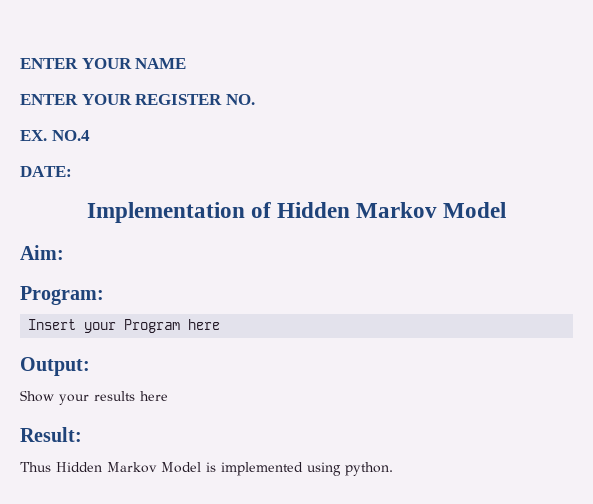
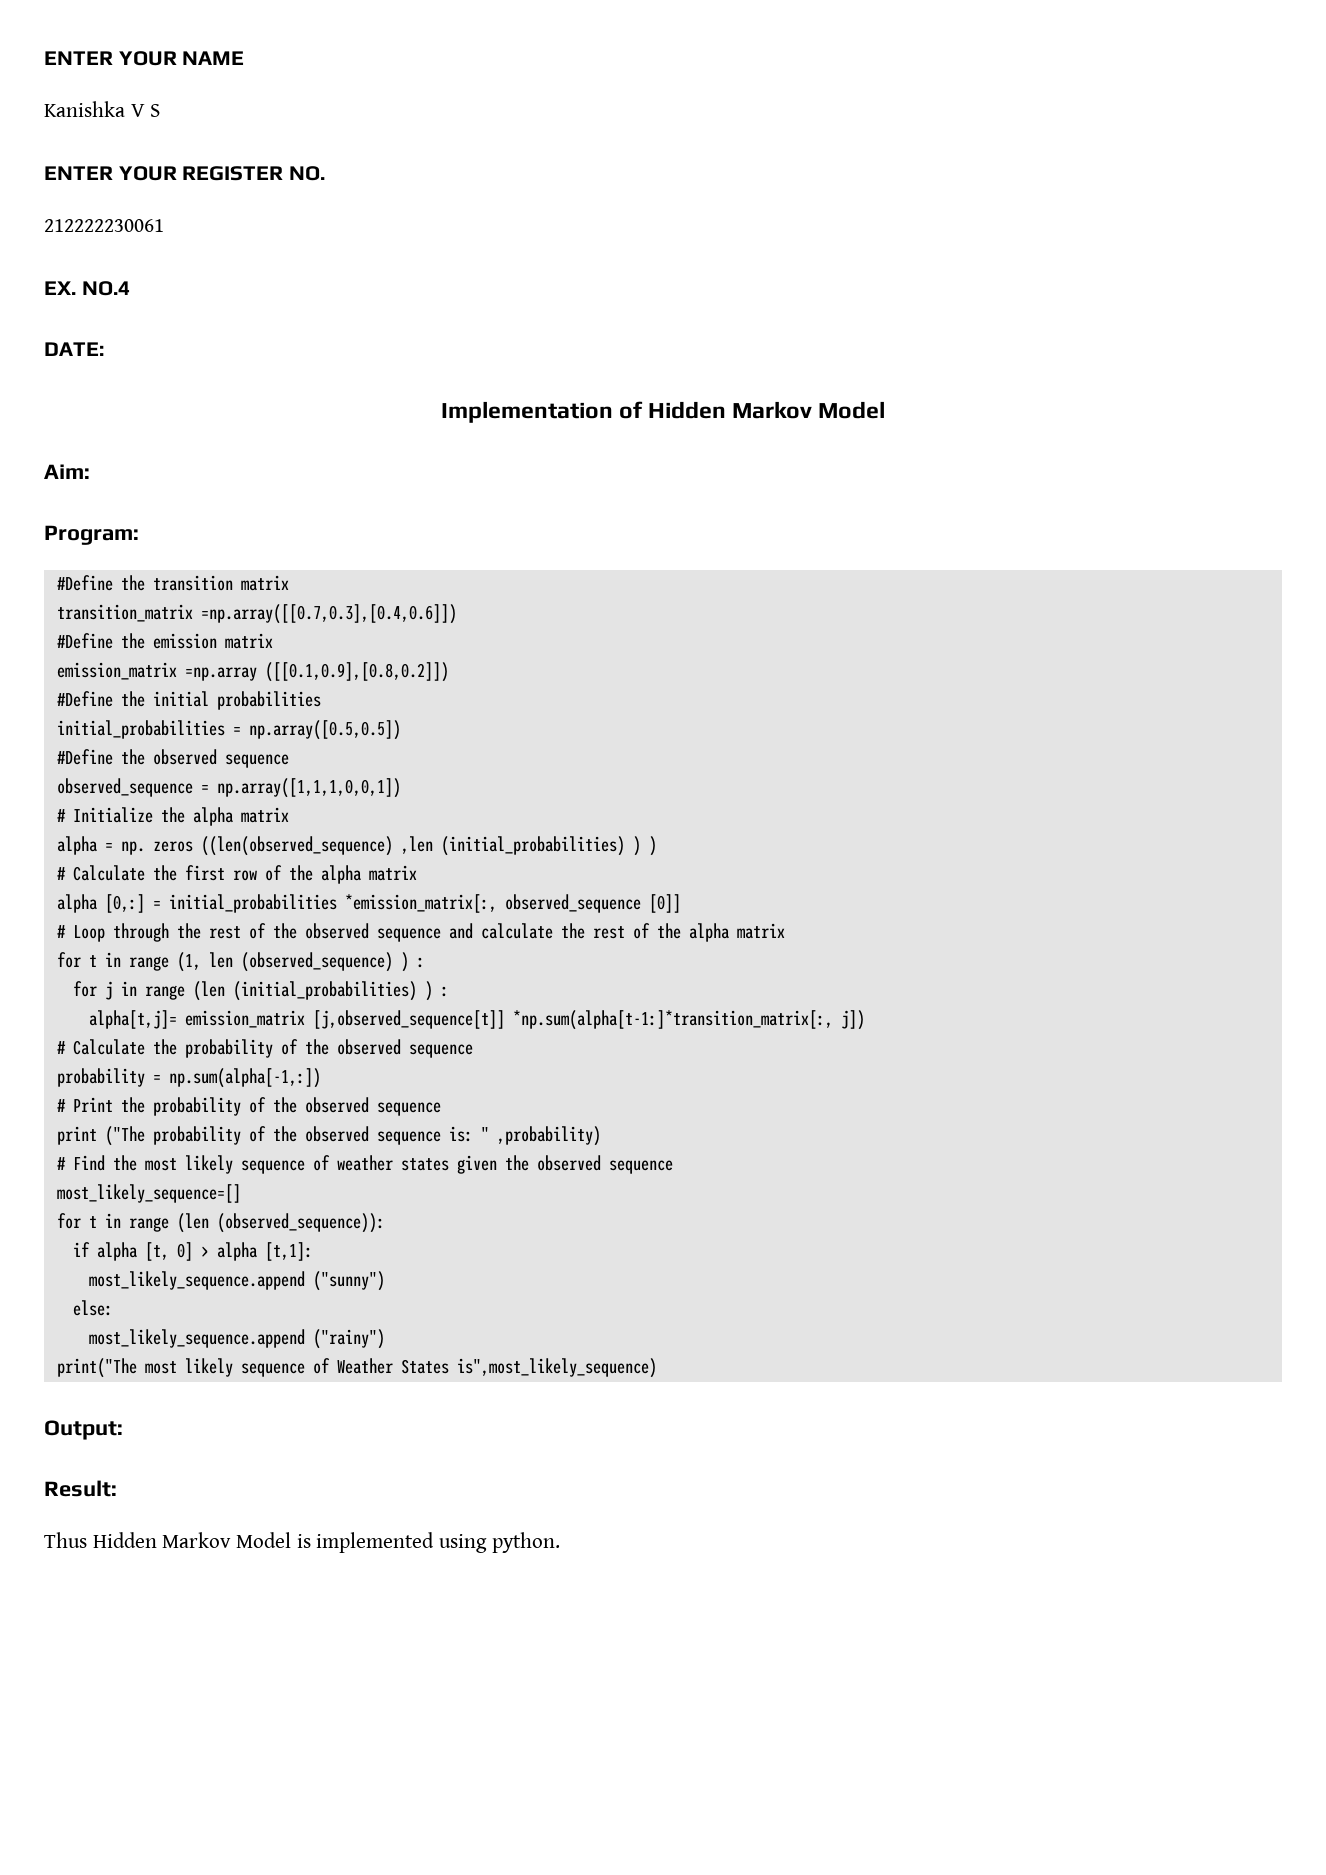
(187, 63) none -> [44,101,161,117] // Kanishka V S
(255, 99) none -> [44,219,164,232] // 212222230061
[28,319,221,333] [20,357,90,376] [20,390,168,405] Insert your Program here // Output: // Show your results here -> [56,575,289,591] [56,604,457,624] [56,633,273,649] [56,662,449,682] [56,691,321,710] [56,720,401,740] [56,749,289,768] [56,778,401,798] [56,807,289,826] [56,836,657,856] [56,865,417,884] [56,894,681,913] [56,923,785,942] [56,952,425,972] [72,981,449,1001] [88,1010,865,1030] [56,1039,473,1058] [56,1068,321,1088] [56,1097,441,1116] [56,1126,601,1146] [56,1155,673,1174] [56,1184,241,1203] [56,1213,385,1233] [72,1242,313,1261] [88,1271,385,1291] [72,1300,113,1316] [88,1329,385,1349] [56,1358,657,1378] [44,1420,123,1440] #Define the transition matrix // transition_matrix =np.array([[0.7,0.3],[0.4,0.6]]) // #Define the emission matrix // emission_matrix =np.array ([[0.1,0.9],[0.8,0.2]]) // #Define the initial probabilities // initial_probabilities = np.array([0.5,0.5]) // #Define the observed sequence // observed_sequence = np.array([1,1,1,0,0,1]) // # Initialize the alpha matrix // alpha = np. zeros ((len(observed_sequence) ,len (initial_probabilities) ) ) // # Calculate the first row of the alpha matrix // alpha [0,:] = initial_probabilities *emission_matrix[:, observed_sequence [0]] // # Loop through the rest of the observed sequence and calculate the rest of the alpha matrix // for t in range (1, len (observed_sequence) ) : // for j in range (len (initial_probabilities) ) : // alpha[t,j]= emission_matrix [j,observed_sequence[t]] *np.sum(alpha[t-1:]*transition_matrix[:, j]) // # Calculate the probability of the observed sequence // probability = np.sum(alpha[-1,:]) // # Print the probability of the observed sequence // print ("The probability of the observed sequence is: " ,probability) // # Find the most likely sequence of weather states given the observed sequence // most_likely_sequence=[] // for t in range (len (observed_sequence)): // if alpha [t, 0] > alpha [t,1]: // most_likely_sequence.append ("sunny") // else: // most_likely_sequence.append ("rainy") // print("The most likely sequence of Weather States is",most_likely_sequence) // Output:

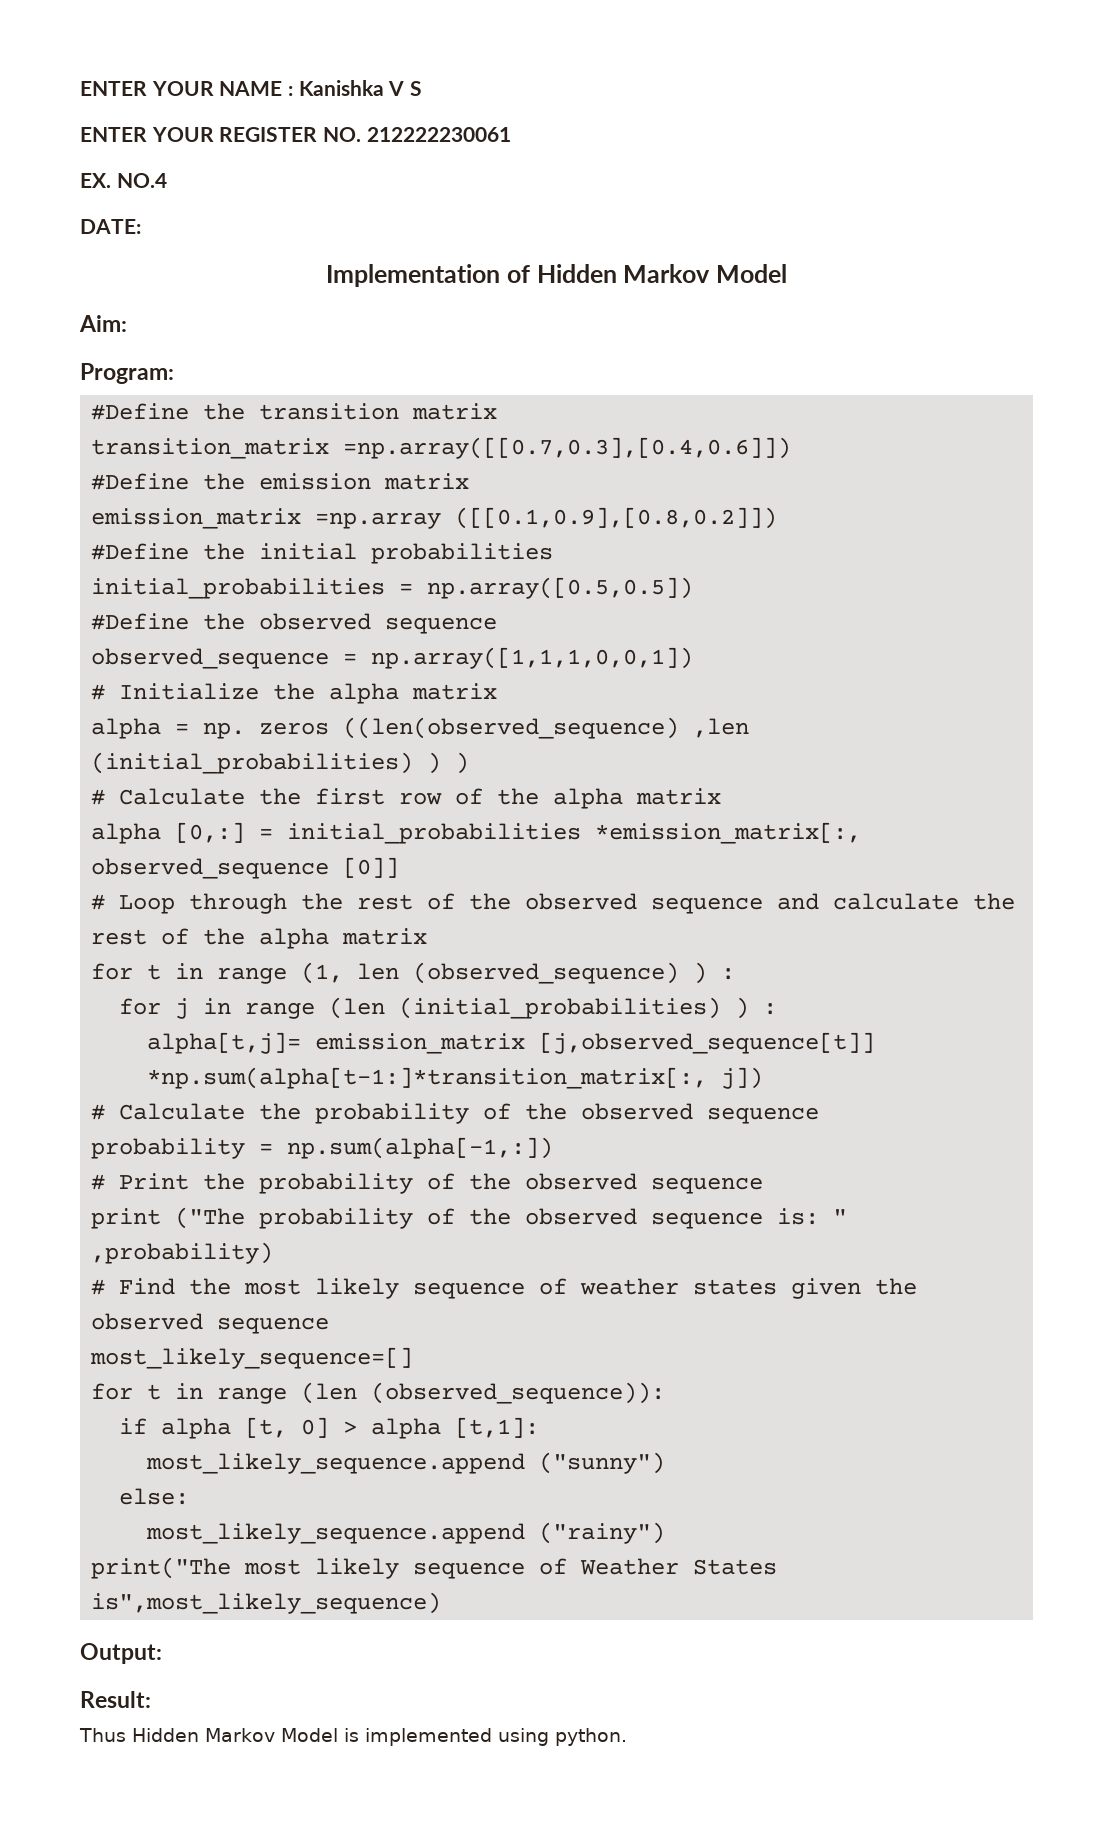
(245, 58) // -> [288,86,294,96] :
(326, 173) // -> (362, 134) none

